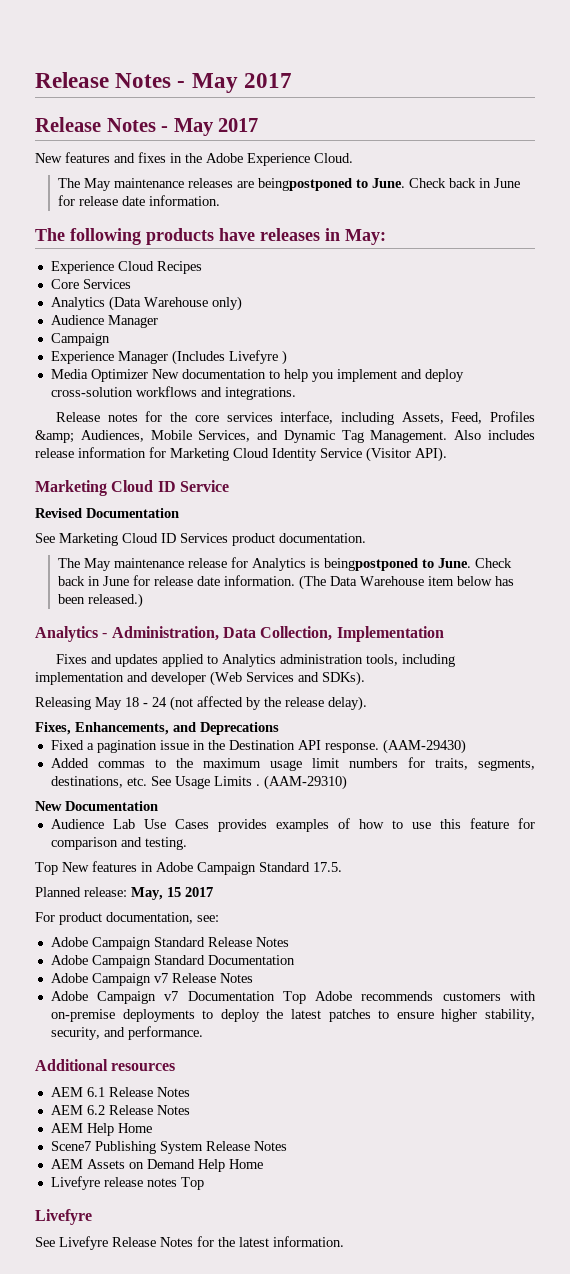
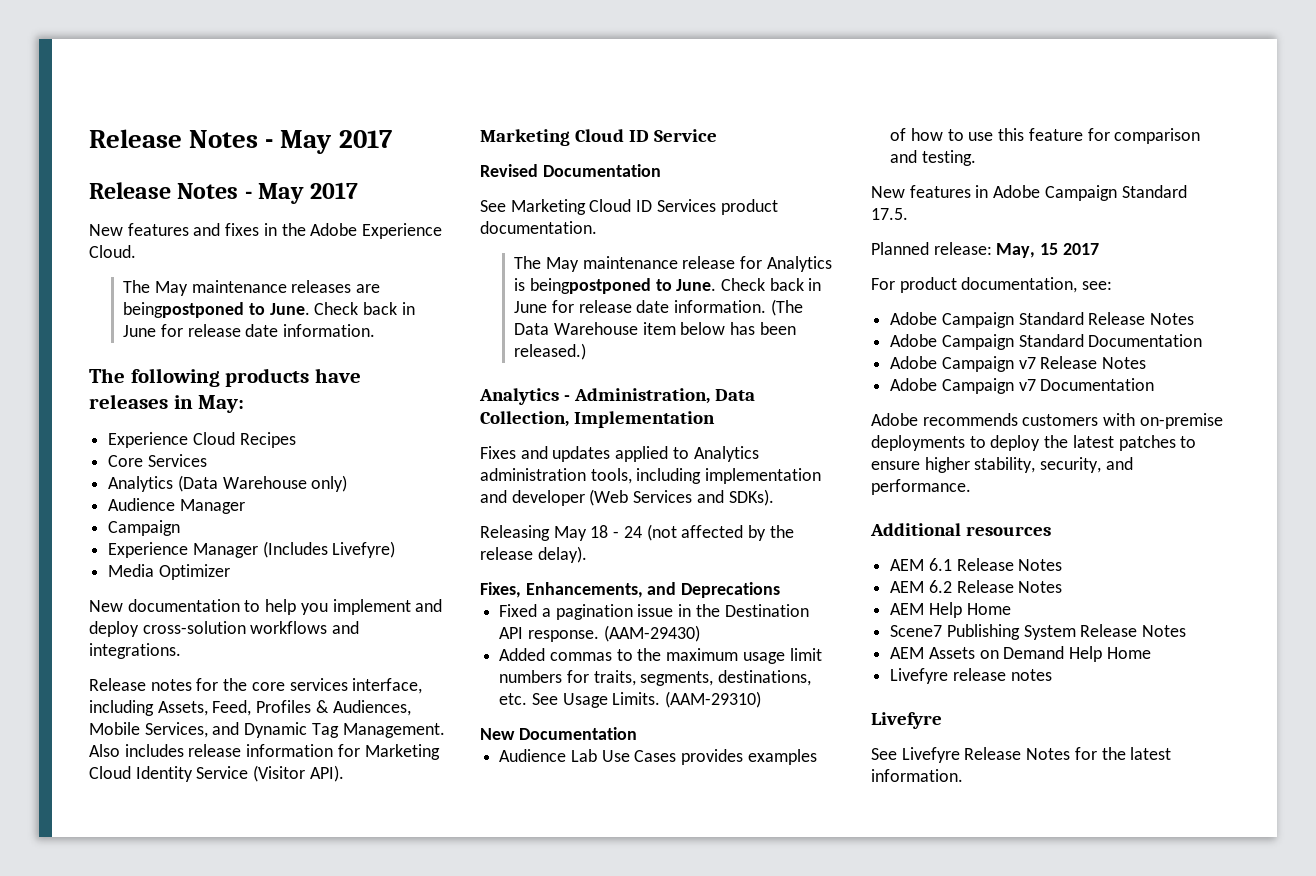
[228,350,287,365] Livefyre ) -> [332,541,396,558] Livefyre)
(148, 375) none -> (230, 572) //
[35,430,74,443] &amp; -> [315,700,329,713] &
[213,776,260,786] Limits . -> [612,692,661,705] Limits.
[35,862,58,875] Top -> (976, 158) none
[282,991,306,1004] Top -> (1155, 384) //
[180,1177,204,1190] Top -> (1052, 675) none

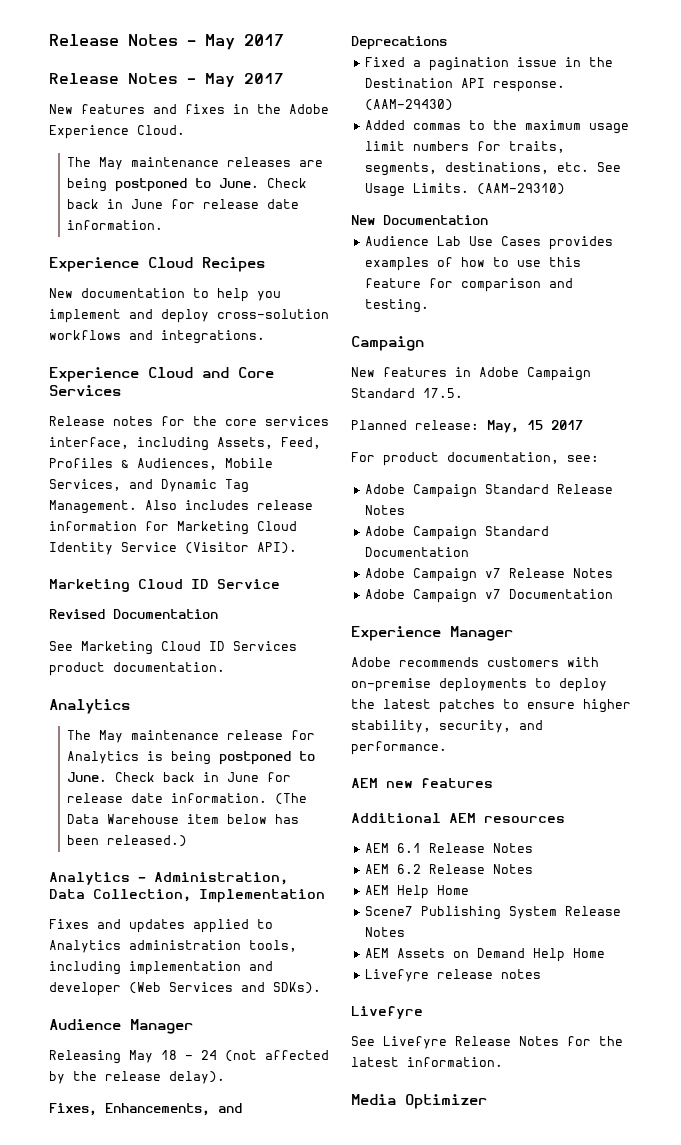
[123,302,245,318] beingpostponed -> [67,178,188,192] being postponed
[89,368,362,387] [89,394,245,413] [108,432,296,448] [108,454,207,467] [108,475,348,492] [108,498,245,514] [108,520,181,536] [108,541,396,558] [108,564,230,580] The following products have releases in May: // Experience Cloud Recipes // Core Services // Analytics (Data Warehouse only) // Audience Manager // Campaign // Experience Manager (Includes Livefyre) // Media Optimizer -> [49,257,265,272] Experience Cloud Recipes
(181, 651) none -> [49,367,274,382] [49,385,121,396] // Experience Cloud and Core Services
(597, 227) none -> [49,699,130,714] // Analytics
[529,278,651,294] beingpostponed -> [171,751,292,765] being postponed
(774, 497) none -> [49,1019,193,1034] // Audience Manager
(976, 158) none -> [351,336,424,351] // Campaign
(1155, 384) none -> [351,626,513,641] // Experience Manager
(971, 487) none -> [351,778,493,788] // AEM new features
(961, 529) none -> [449,813,476,823] AEM
(963, 775) none -> [351,1094,487,1109] // Media Optimizer

